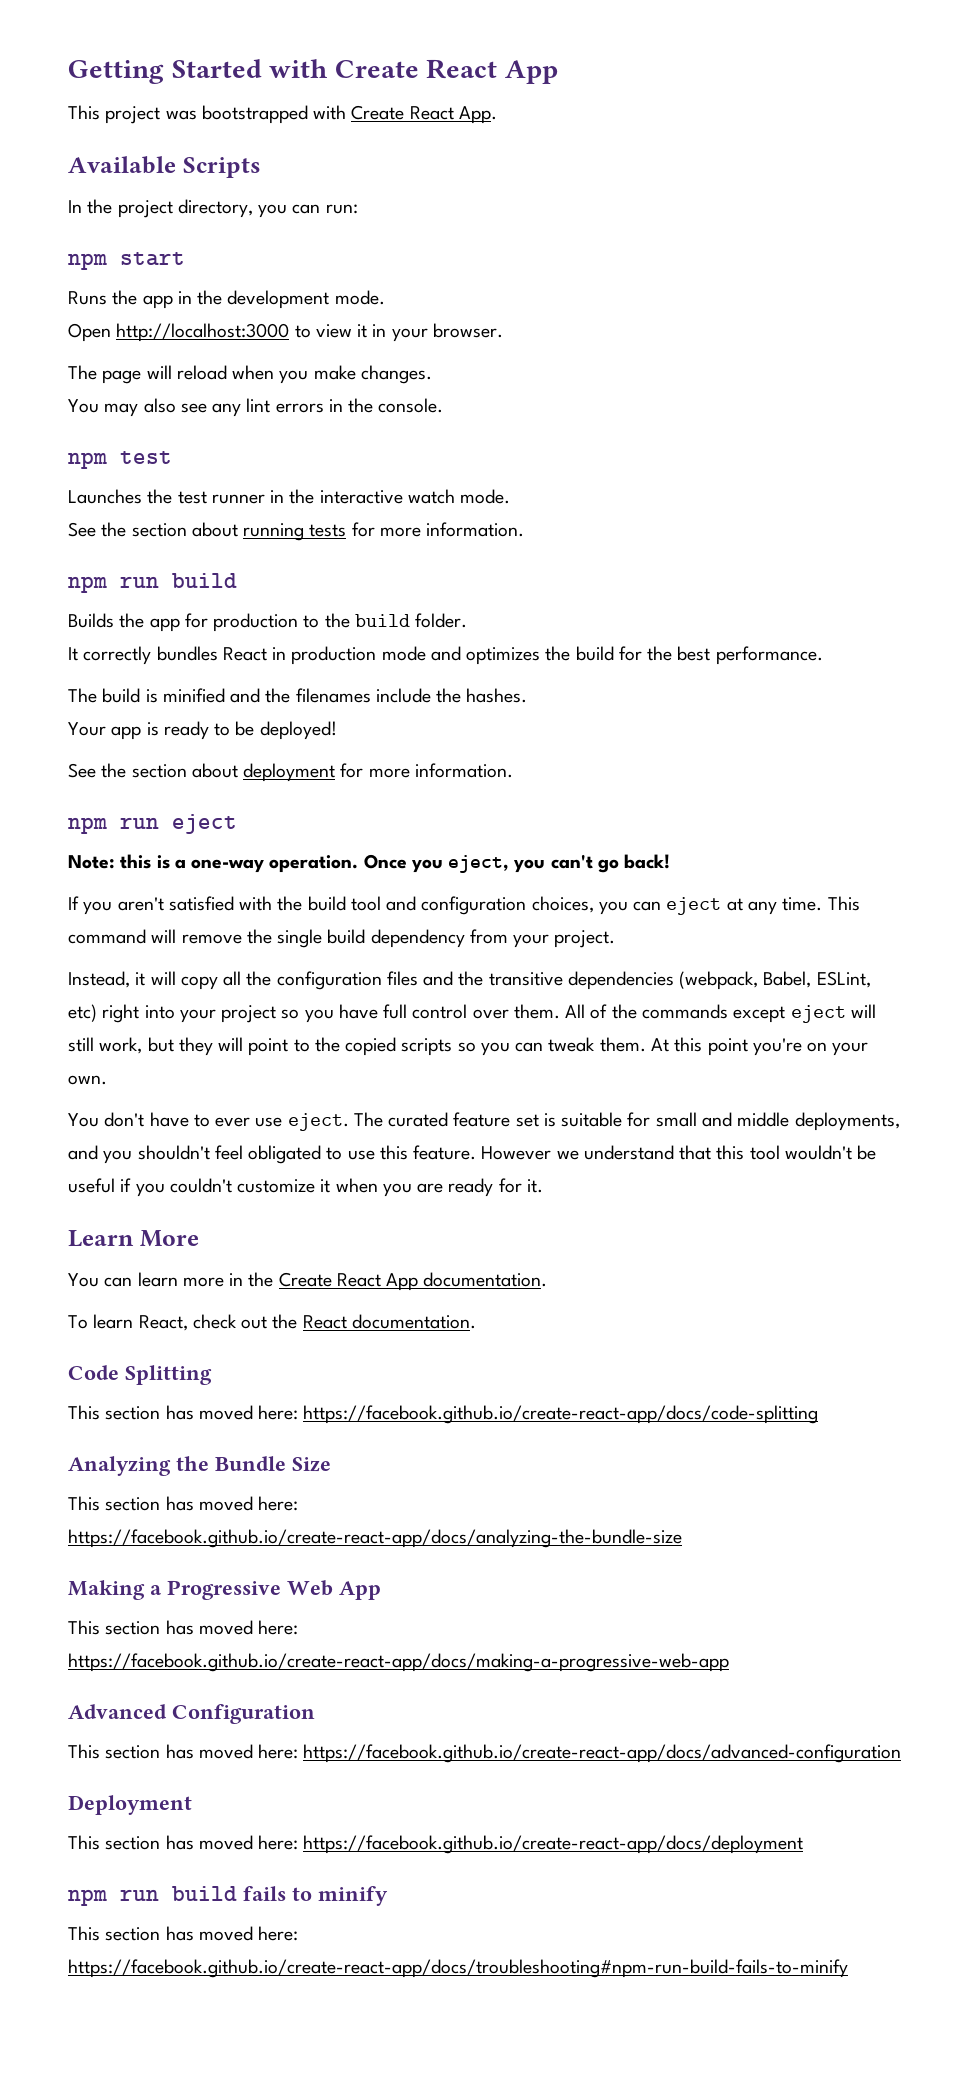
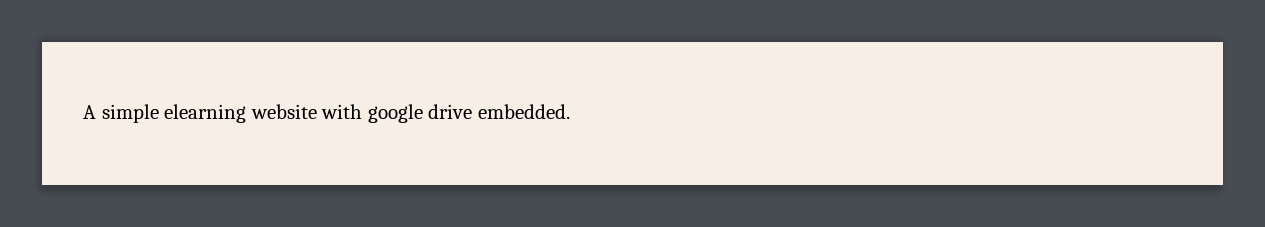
[68,59,558,84] [68,105,497,124] [68,156,261,178] [68,199,358,218] [68,252,185,270] [68,290,385,309] [68,323,503,342] [68,365,432,384] [68,398,444,417] [68,451,172,469] [68,489,511,504] [68,522,525,541] [68,573,237,593] [68,613,468,632] [68,646,823,665] [68,688,528,703] [68,721,337,740] [68,763,513,782] [68,814,237,834] [68,854,671,873] [68,896,860,915] [68,929,616,948] [68,971,871,990] [68,1004,876,1023] [68,1037,869,1056] [68,1075,107,1085] [68,1112,900,1131] [68,1145,877,1164] [68,1178,543,1197] [68,1230,199,1247] [68,1272,548,1291] [68,1314,476,1331] [68,1365,212,1385] [68,1405,819,1424] [68,1456,331,1476] [68,1496,299,1511] [68,1529,682,1548] [68,1580,381,1600] [68,1620,299,1635] [68,1653,729,1672] [68,1704,315,1724] [68,1744,902,1763] [68,1795,192,1815] [68,1835,804,1854] [68,1886,388,1906] [68,1926,299,1941] [68,1959,848,1978] Getting Started with Create React App // This project was bootstrapped with Create React App. // Available Scripts // In the project directory, you can run: // npm start // Runs the app in the development mode. // Open http://localhost:3000 to view it in your browser. // The page will reload when you make changes. // You may also see any lint errors in the console. // npm test // Launches the test runner in the interactive watch mode. // See the section about running tests for more information. // npm run build // Builds the app for production to the build folder. // It correctly bundles React in production mode and optimizes the build for the best performance. // The build is minified and the filenames include the hashes. // Your app is ready to be deployed! // See the section about deployment for more information. // npm run eject // Note: this is a one-way operation. Once you eject, you can't go back! // If you aren't satisfied with the build tool and configuration choices, you can eject at any time. This command will remove the single build dependency from your project. // Instead, it will copy all the configuration files and the transitive dependencies (webpack, Babel, ESLint, etc) right into your project so you have full control over them. All of the commands except eject will still work, but they will point to the copied scripts so you can tweak them. At this point you're on your own. // You don't have to ever use eject. The curated feature set is suitable for small and middle deployments, and you shouldn't feel obligated to use this feature. However we understand that this tool wouldn't be useful if you couldn't customize it when you are ready for it. // Learn More // You can learn more in the Create React App documentation. // To learn React, check out the React documentation. // Code Splitting // This section has moved here: https://facebook.github.io/create-react-app/docs/code-splitting // Analyzing the Bundle Size // This section has moved here: https://facebook.github.io/create-react-app/docs/analyzing-the-bundle-size // Making a Progressive Web App // This section has moved here: https://facebook.github.io/create-react-app/docs/making-a-progressive-web-app // Advanced Configuration // This section has moved here: https://facebook.github.io/create-react-app/docs/advanced-configuration // Deployment // This section has moved here: https://facebook.github.io/create-react-app/docs/deployment // npm run build fails to minify // This section has moved here: https://facebook.github.io/create-react-app/docs/troubleshooting#npm-run-build-fails-to-minify -> [83,104,570,123] A simple elearning website with google drive embedded.

